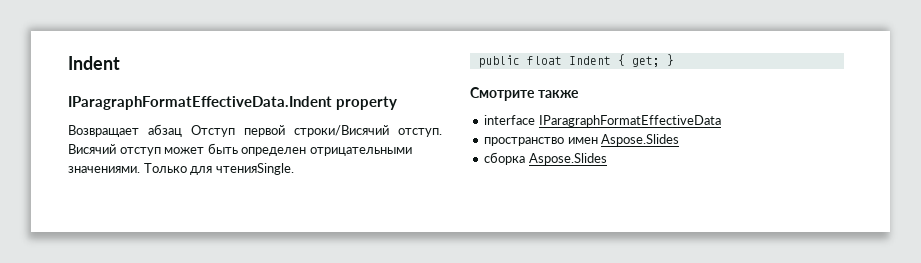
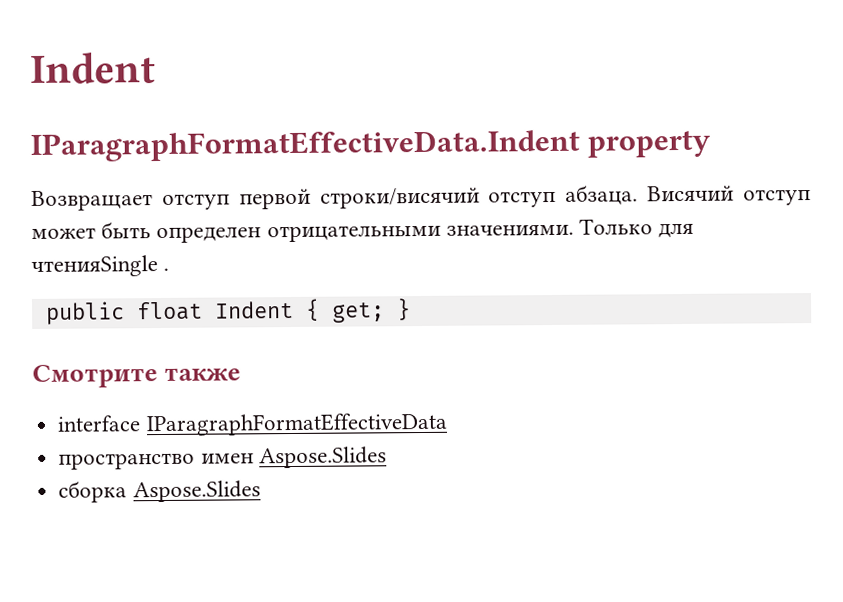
[148,124,442,137] абзац Отступ первой строки/Висячий отступ. -> [161,184,639,210] отступ первой строки/висячий отступ абзаца.
[215,163,294,175] чтенияSingle. -> [31,255,170,277] чтенияSingle .

